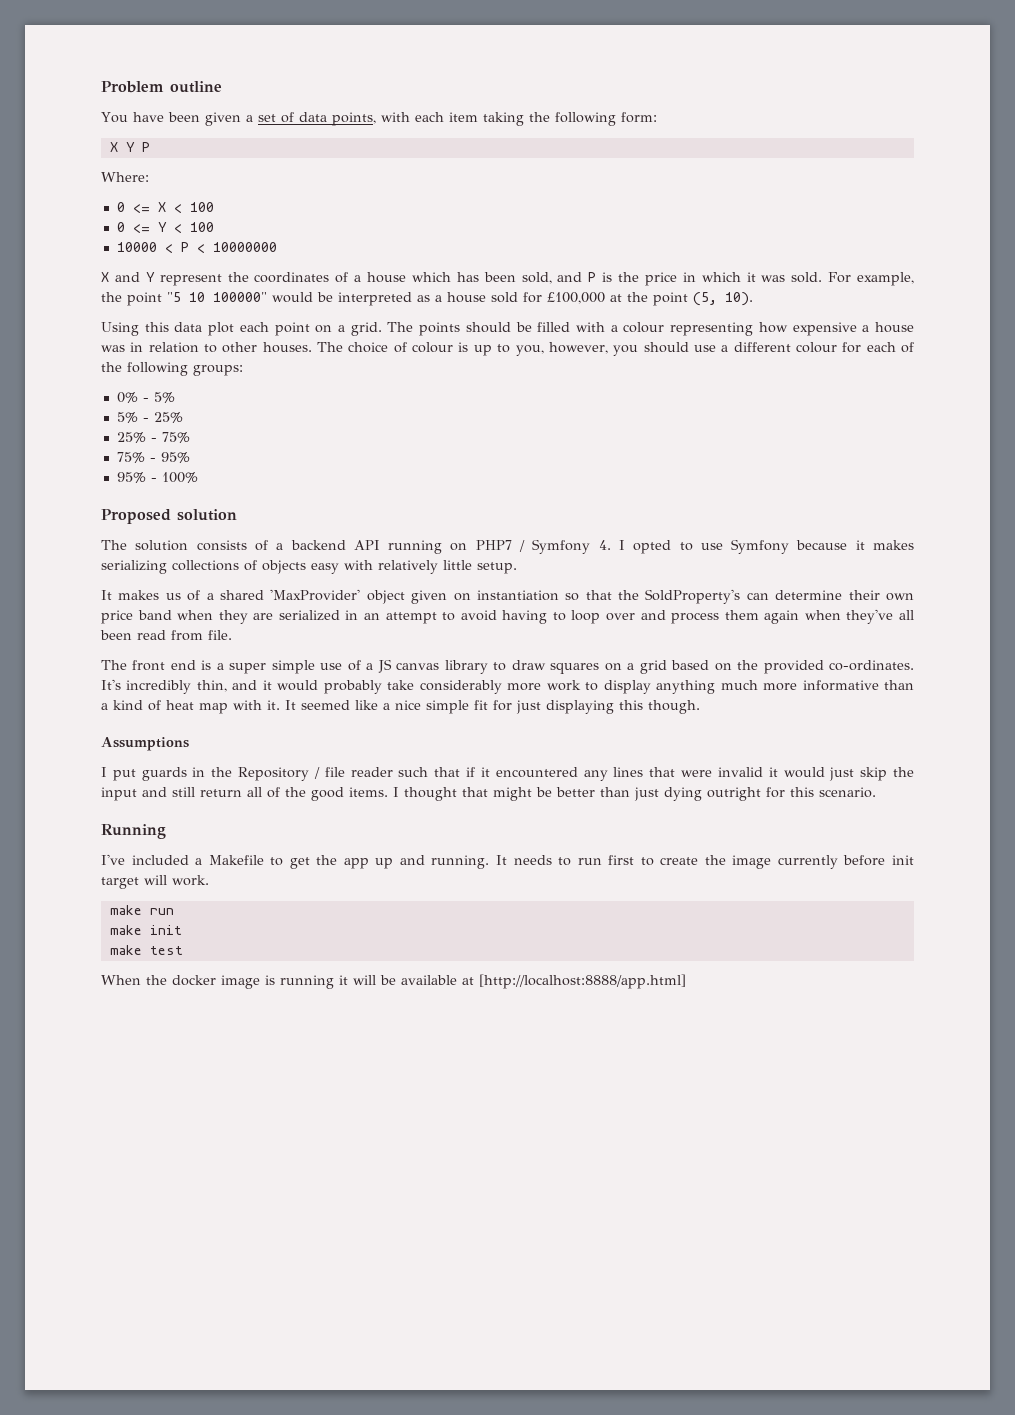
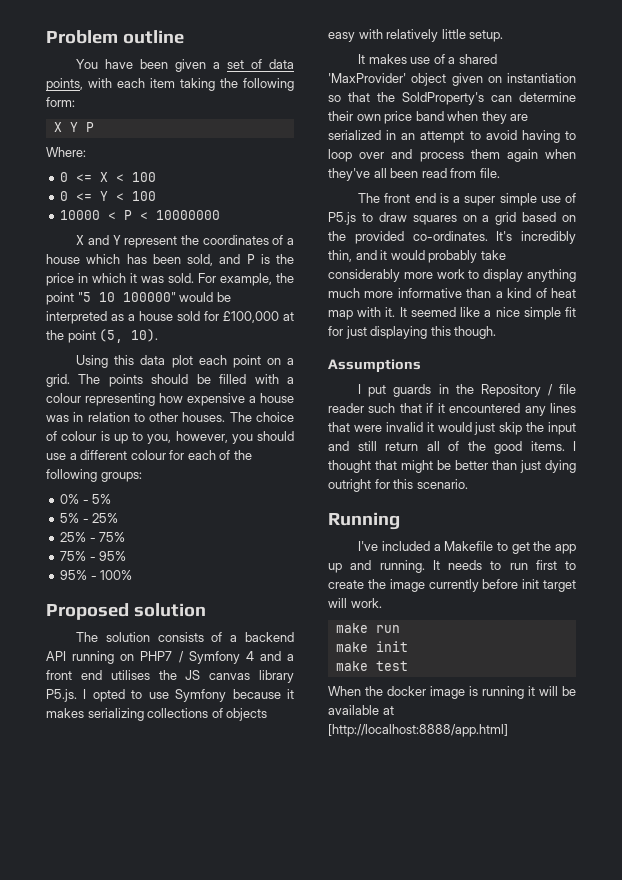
[598,540,611,550] 4. -> [245,651,294,661] [46,670,294,683] [46,689,77,702] 4 and a front end utilises the JS canvas library P5.js.
[165,593,181,600] us -> [410,57,431,64] use
[366,659,488,674] a JS canvas library -> [328,212,356,225] P5.js

